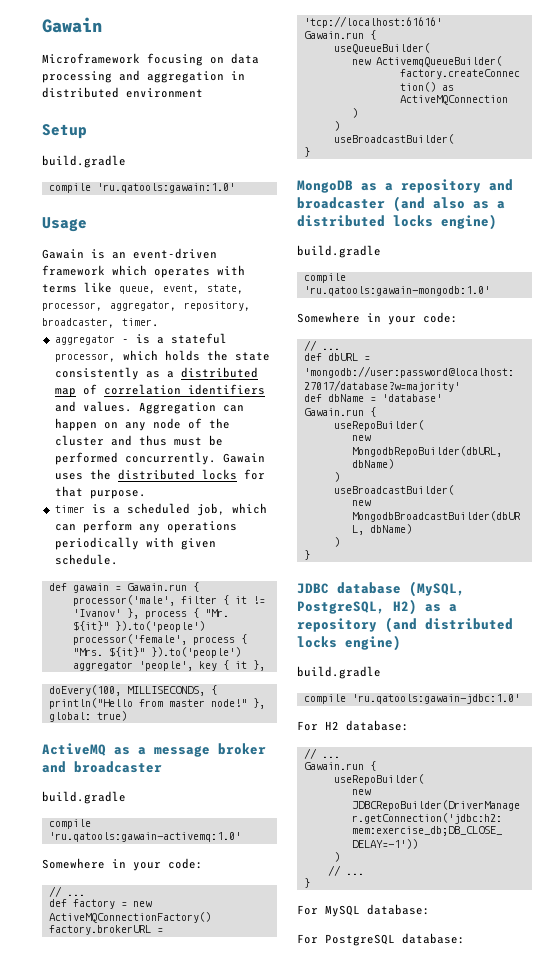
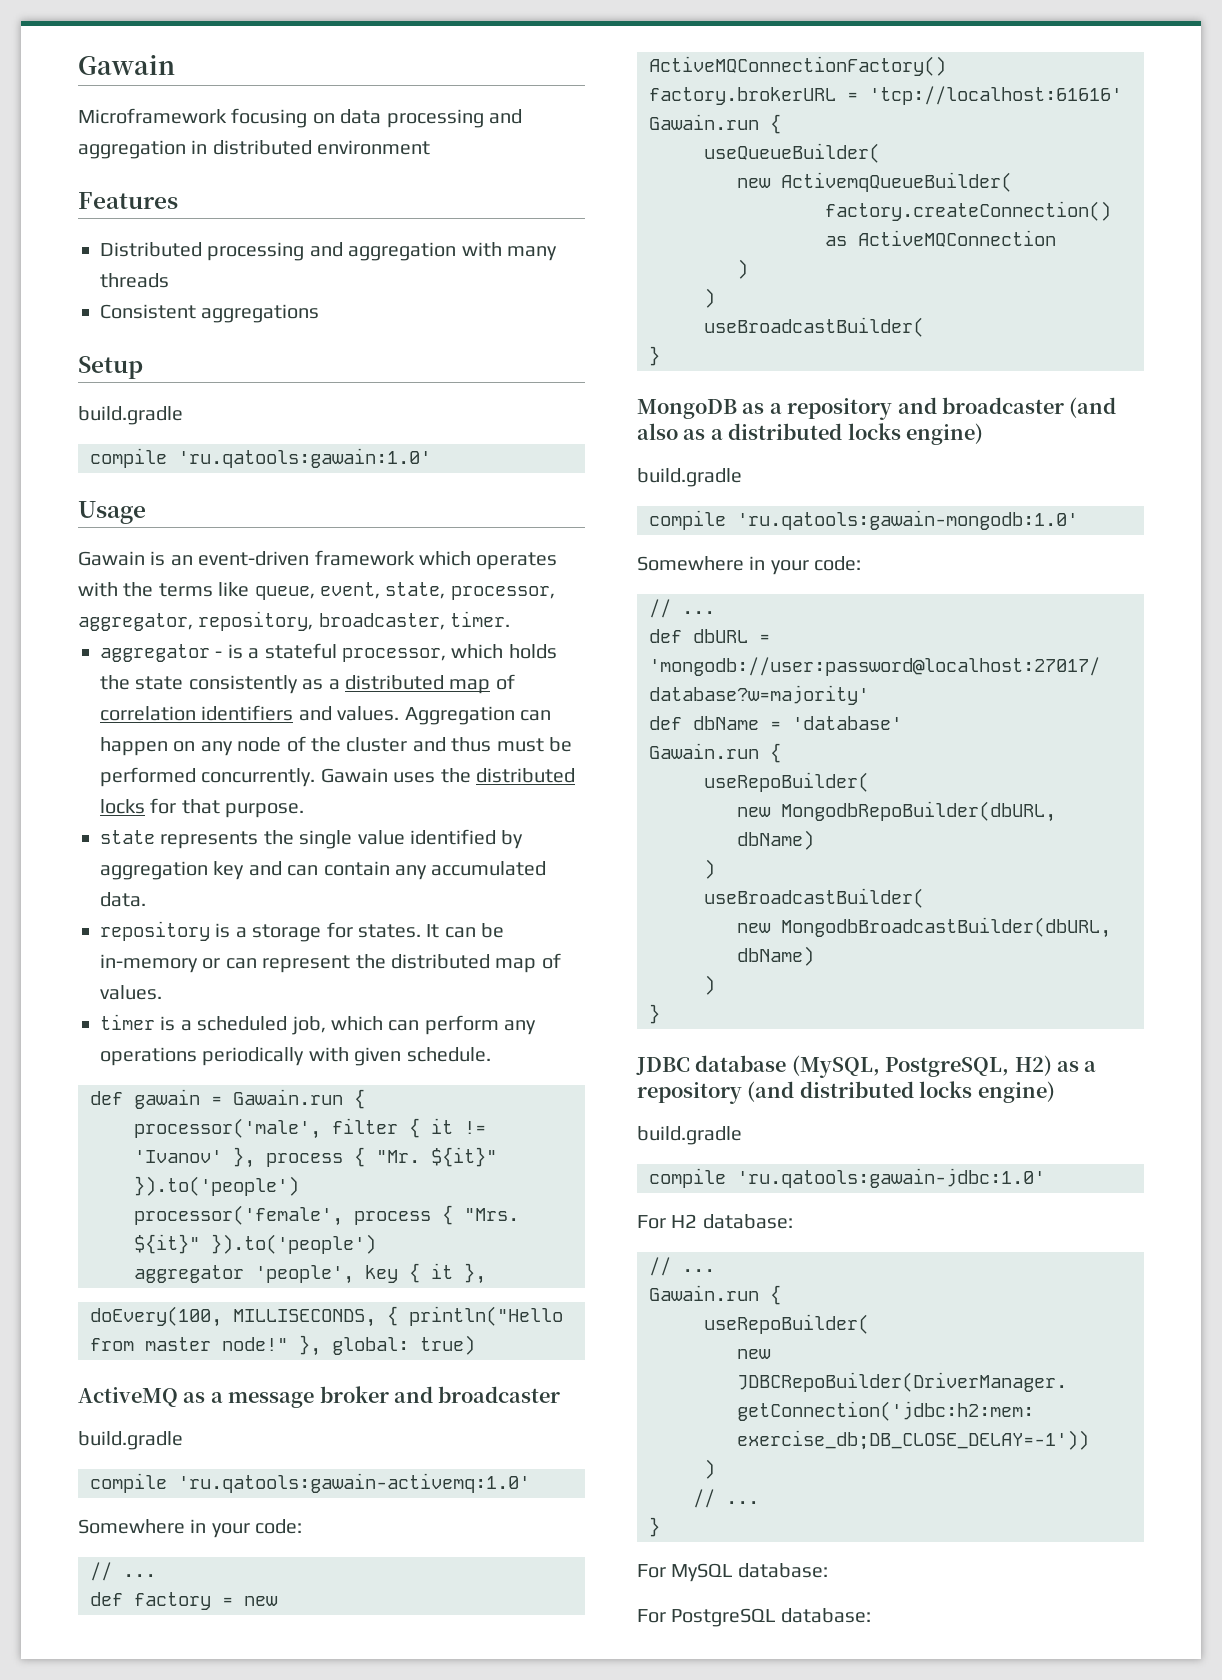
(203, 93) none -> [78,192,178,209] [100,242,557,261] [100,273,169,288] [100,304,320,323] // Features // Distributed processing and aggregation with many threads // Consistent aggregations
(245, 270) none -> [123,582,154,597] the
(146, 494) none -> [100,829,524,849] [100,861,547,880] [100,892,146,907] [100,921,505,942] [100,953,561,973] [100,985,162,1000] // state represents the single value identified by aggregation key and can contain any accumulated data. // repository is a storage for states. It can be in-memory or can represent the distributed map of values.

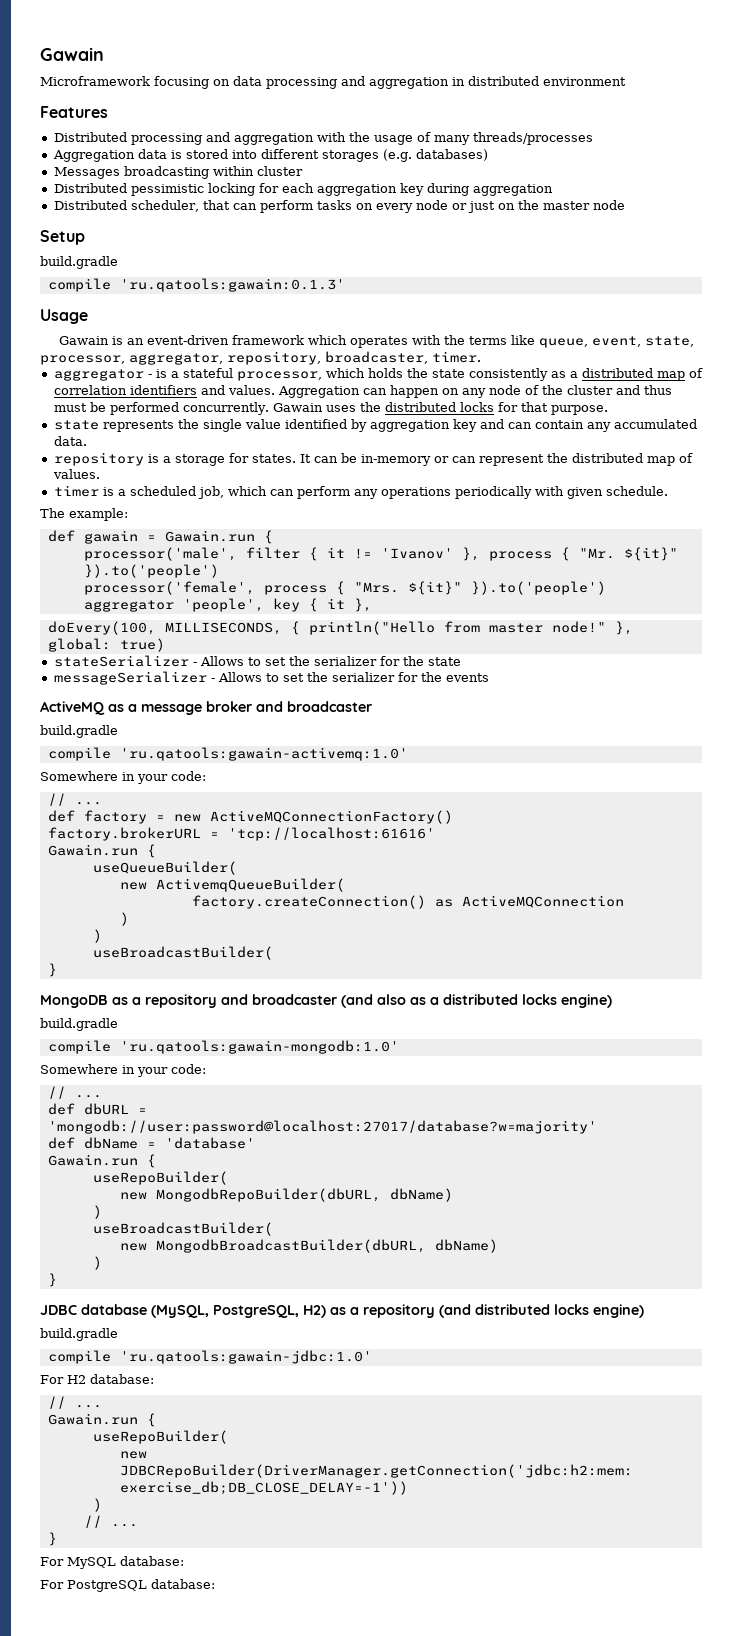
[506,246,557,261] [100,273,169,288] [100,304,320,323] many threads // Consistent aggregations -> [348,132,593,145] [52,149,488,162] [53,166,303,179] [53,183,553,196] [53,200,625,213] the usage of many threads/processes // Aggregation data is stored into different storages (e.g. databases) // Messages broadcasting within cluster // Distributed pessimistic locking for each aggregation key during aggregation // Distributed scheduler, that can perform tasks on every node or just on the master node
[178,448,431,468] 'ru.qatools:gawain:1.0' -> [119,278,345,292] 'ru.qatools:gawain:0.1.3'
(491, 1054) none -> [40,508,128,521] // The example:
(475, 1345) none -> [53,655,461,667] [53,671,489,685] // stateSerializer - Allows to set the serializer for the state // messageSerializer - Allows to set the serializer for the events

